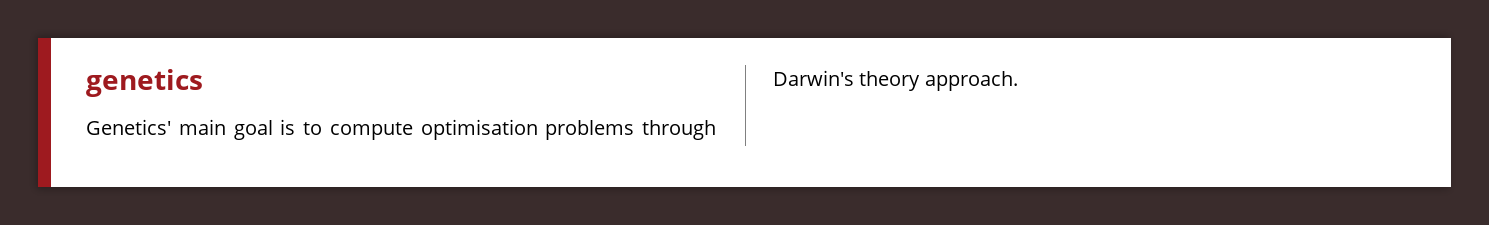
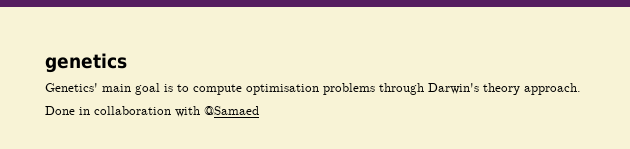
(1018, 81) none -> [45,106,259,117] // Done in collaboration with @Samaed

